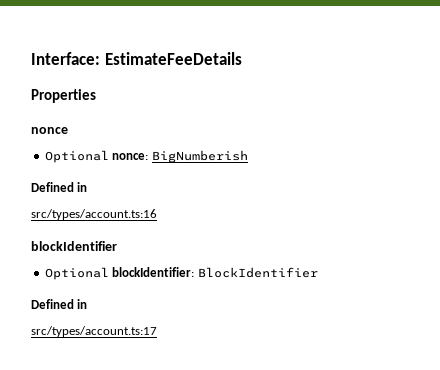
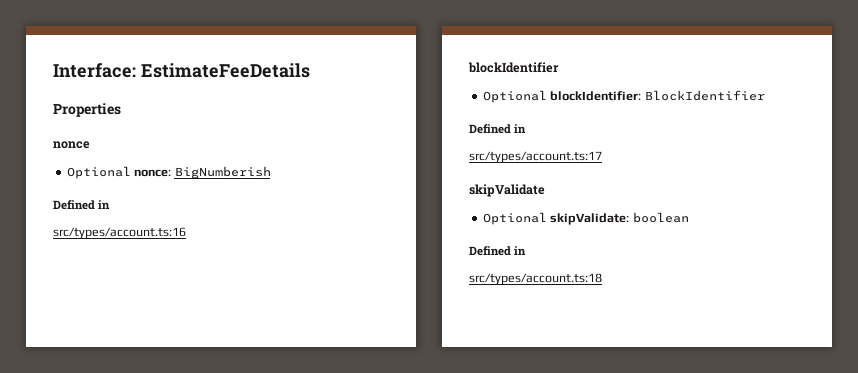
(157, 331) none -> [469,184,545,197] [482,212,689,225] [469,246,527,256] [469,273,602,285] // skipValidate // Optional skipValidate: boolean // Defined in // src/types/account.ts:18

